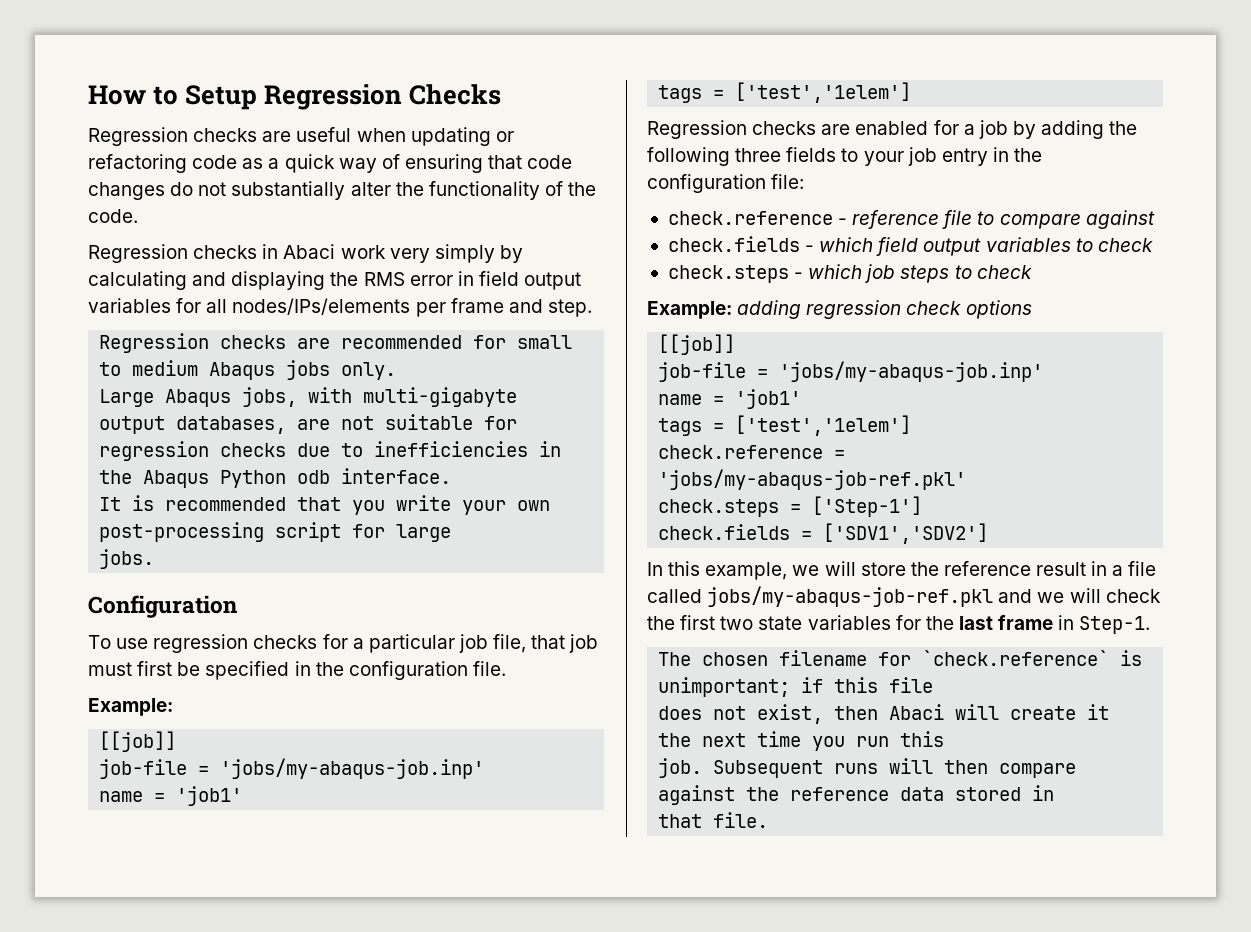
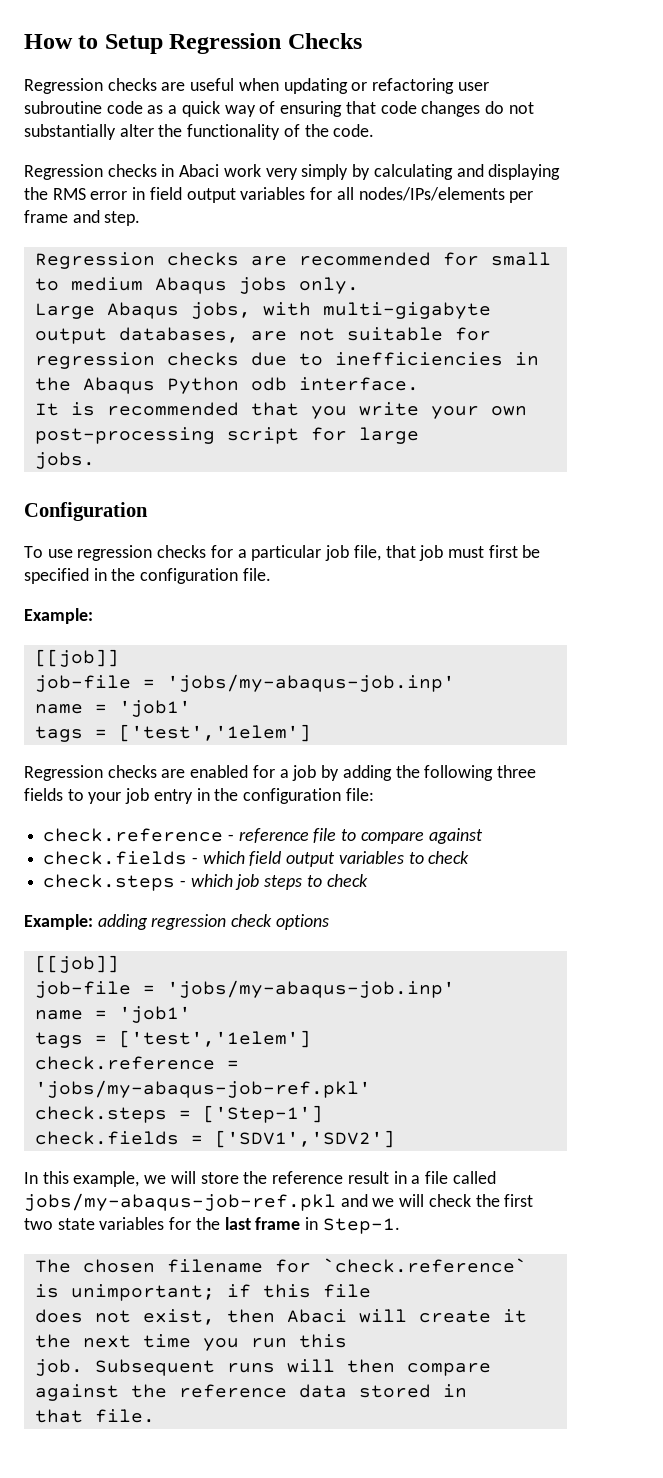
(187, 163) none -> [457,82,489,91] [24,101,102,114] user subroutine

